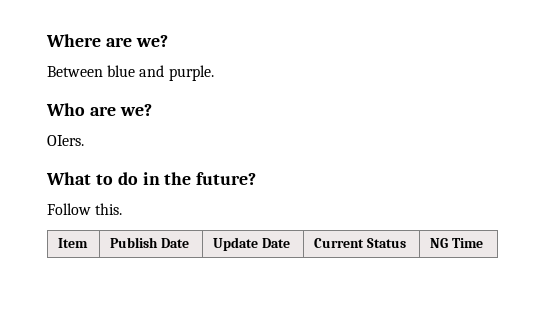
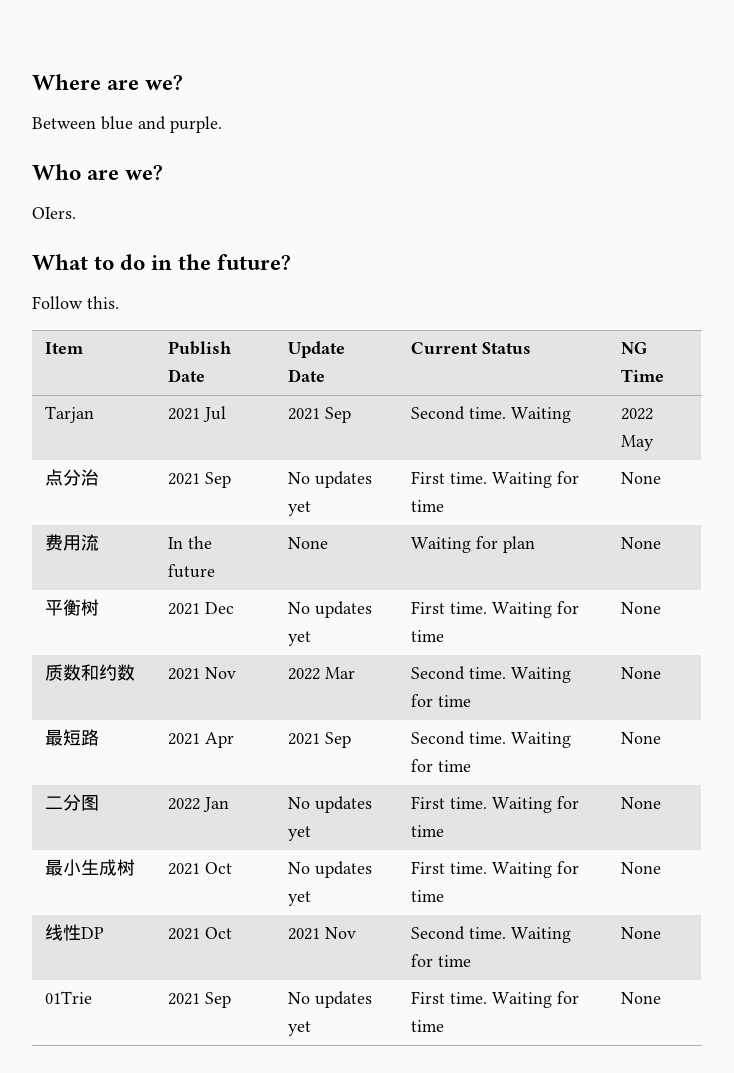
(484, 243) none -> [45,406,95,423] [168,406,227,422] [288,407,352,423] [411,406,572,423] [621,408,654,420] [621,435,655,451] [45,469,100,486] [168,472,232,488] [288,471,373,488] [288,501,312,516] [411,471,580,488] [411,500,445,512] [621,472,662,484] [45,534,100,551] [168,536,213,549] [168,564,216,578] [288,537,329,549] [411,536,536,553] [621,537,662,549] [45,599,100,616] [168,602,235,615] [288,601,373,618] [288,631,312,646] [411,601,580,618] [411,630,445,642] [621,602,662,614] [45,664,136,681] [168,667,237,680] [288,667,356,680] [411,666,572,683] [411,694,472,707] [621,667,662,679] [45,729,100,746] [168,732,235,748] [288,732,352,748] [411,731,572,748] [411,759,472,772] [621,732,662,744] [45,794,100,811] [168,797,230,812] [288,796,373,813] [288,826,312,841] [411,796,580,813] [411,825,445,837] [621,797,662,809] [45,859,136,876] [168,862,233,875] [288,861,373,878] [288,891,312,906] [411,861,580,878] [411,890,445,902] [621,862,662,874] [45,924,105,941] [168,927,233,940] [288,927,357,940] [411,926,572,943] [411,954,472,967] [621,927,662,939] [45,991,93,1004] [168,992,232,1008] [288,991,373,1008] [288,1021,312,1036] [411,991,580,1008] [411,1020,445,1032] [621,992,662,1004] // Tarjan | 2021 Jul | 2021 Sep | Second time. Waiting | 2022 May // 点分治 | 2021 Sep | No updates yet | First time. Waiting for time | None // 费用流 | In the future | None | Waiting for plan | None // 平衡树 | 2021 Dec | No updates yet | First time. Waiting for time | None // 质数和约数 | 2021 Nov | 2022 Mar | Second time. Waiting for time | None // 最短路 | 2021 Apr | 2021 Sep | Second time. Waiting for time | None // 二分图 | 2022 Jan | No updates yet | First time. Waiting for time | None // 最小生成树 | 2021 Oct | No updates yet | First time. Waiting for time | None // 线性DP | 2021 Oct | 2021 Nov | Second time. Waiting for time | None // 01Trie | 2021 Sep | No updates yet | First time. Waiting for time | None

